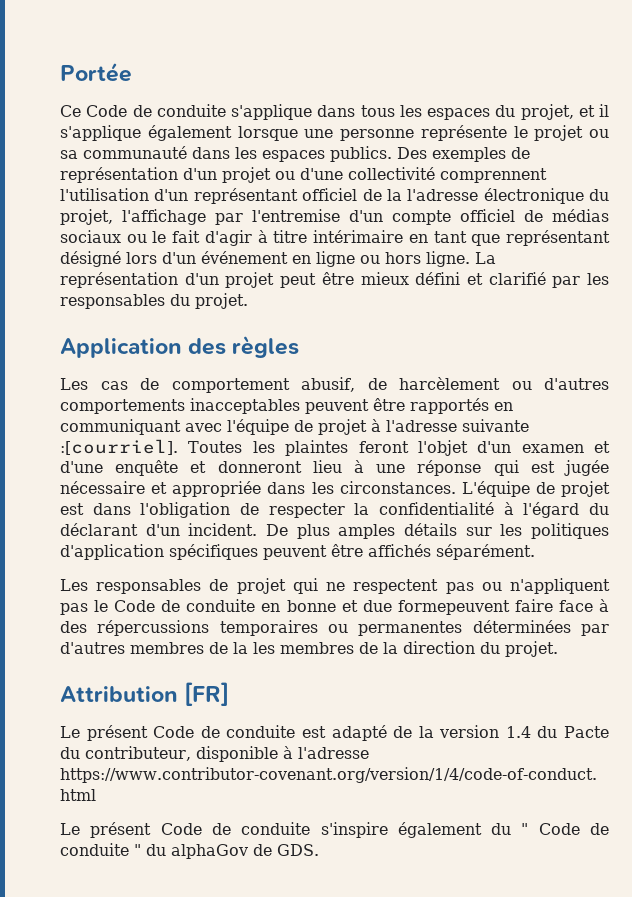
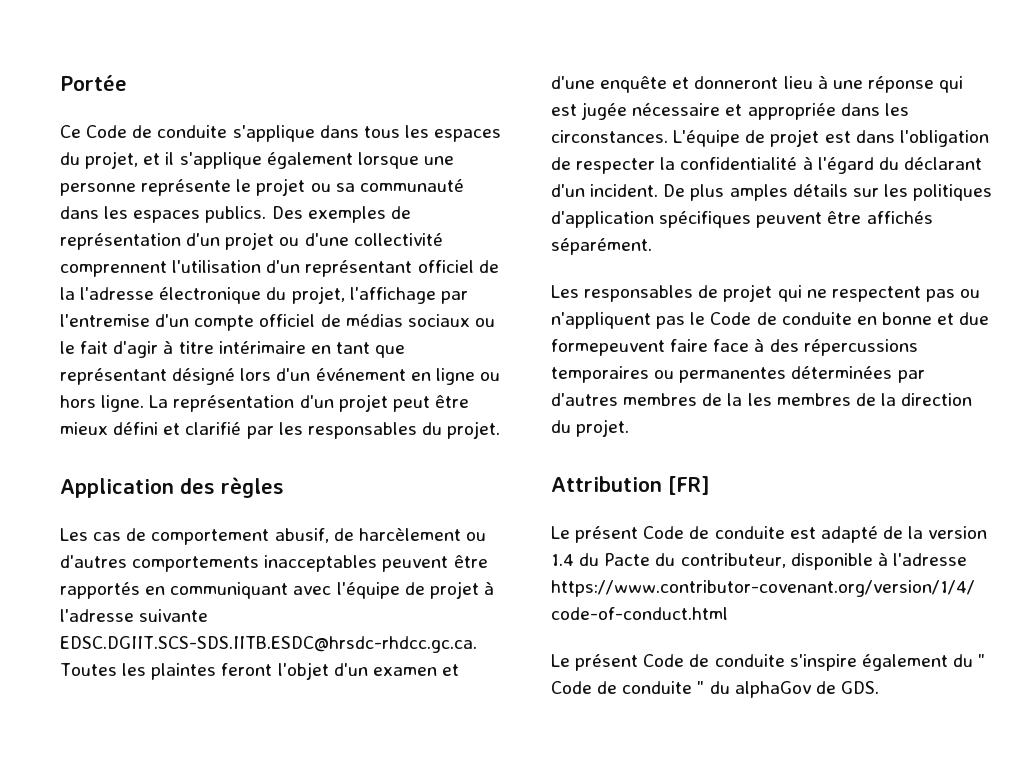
[60,439,178,455] :[courriel]. -> [60,636,477,653] EDSC.DGIIT.SCS-SDS.IITB.ESDC@hrsdc-rhdcc.gc.ca.

